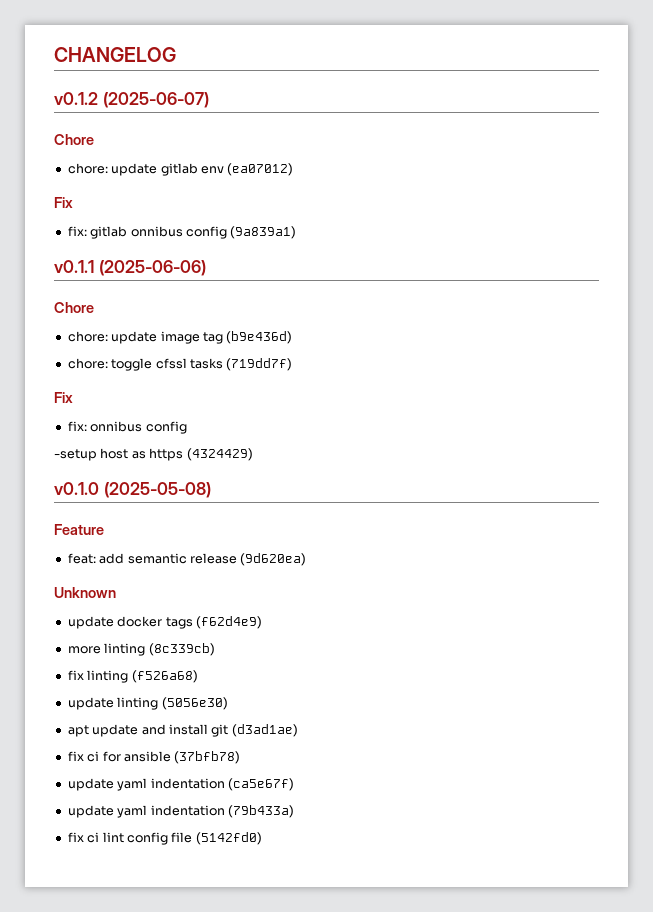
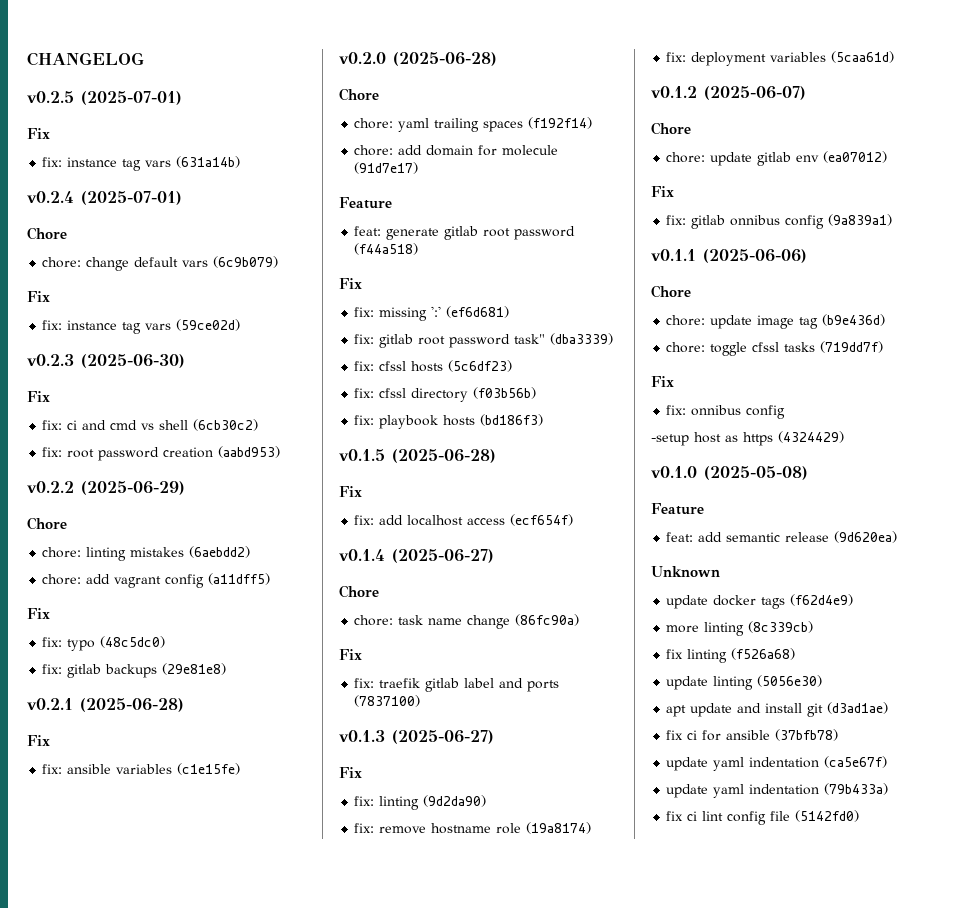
(176, 54) none -> [27,91,182,105] [27,128,50,139] [42,156,241,171] [27,191,182,205] [27,227,67,240] [42,256,279,271] [27,291,50,302] [42,319,241,334] [27,354,185,368] [27,391,50,402] [42,419,259,431] [42,446,281,461] [27,481,185,495] [27,517,67,530] [42,546,251,561] [42,573,271,588] [27,608,50,619] [42,636,166,651] [42,663,227,678] [27,698,184,712] [27,735,50,746] [42,763,241,775] [339,52,497,66] [339,88,379,101] [354,117,593,132] [354,145,559,156] [354,162,419,174] [339,197,392,209] [354,226,576,240] [354,243,419,255] [339,278,362,289] [354,306,510,321] [354,333,614,348] [354,360,513,372] [354,387,537,402] [354,414,544,429] [339,449,496,463] [339,486,362,497] [354,514,574,526] [339,549,494,563] [339,585,379,598] [354,614,580,629] [339,649,362,660] [354,678,560,692] [354,695,421,707] [339,730,494,744] [339,767,362,778] [354,795,487,810] [354,822,592,834] [666,51,895,66] // v0.2.5 (2025-07-01) // Fix // fix: instance tag vars (631a14b) // v0.2.4 (2025-07-01) // Chore // chore: change default vars (6c9b079) // Fix // fix: instance tag vars (59ce02d) // v0.2.3 (2025-06-30) // Fix // fix: ci and cmd vs shell (6cb30c2) // fix: root password creation (aabd953) // v0.2.2 (2025-06-29) // Chore // chore: linting mistakes (6aebdd2) // chore: add vagrant config (a11dff5) // Fix // fix: typo (48c5dc0) // fix: gitlab backups (29e81e8) // v0.2.1 (2025-06-28) // Fix // fix: ansible variables (c1e15fe) // v0.2.0 (2025-06-28) // Chore // chore: yaml trailing spaces (f192f14) // chore: add domain for molecule (91d7e17) // Feature // feat: generate gitlab root password (f44a518) // Fix // fix: missing ':' (ef6d681) // fix: gitlab root password task" (dba3339) // fix: cfssl hosts (5c6df23) // fix: cfssl directory (f03b56b) // fix: playbook hosts (bd186f3) // v0.1.5 (2025-06-28) // Fix // fix: add localhost access (ecf654f) // v0.1.4 (2025-06-27) // Chore // chore: task name change (86fc90a) // Fix // fix: traefik gitlab label and ports (7837100) // v0.1.3 (2025-06-27) // Fix // fix: linting (9d2da90) // fix: remove hostname role (19a8174) // fix: deployment variables (5caa61d)

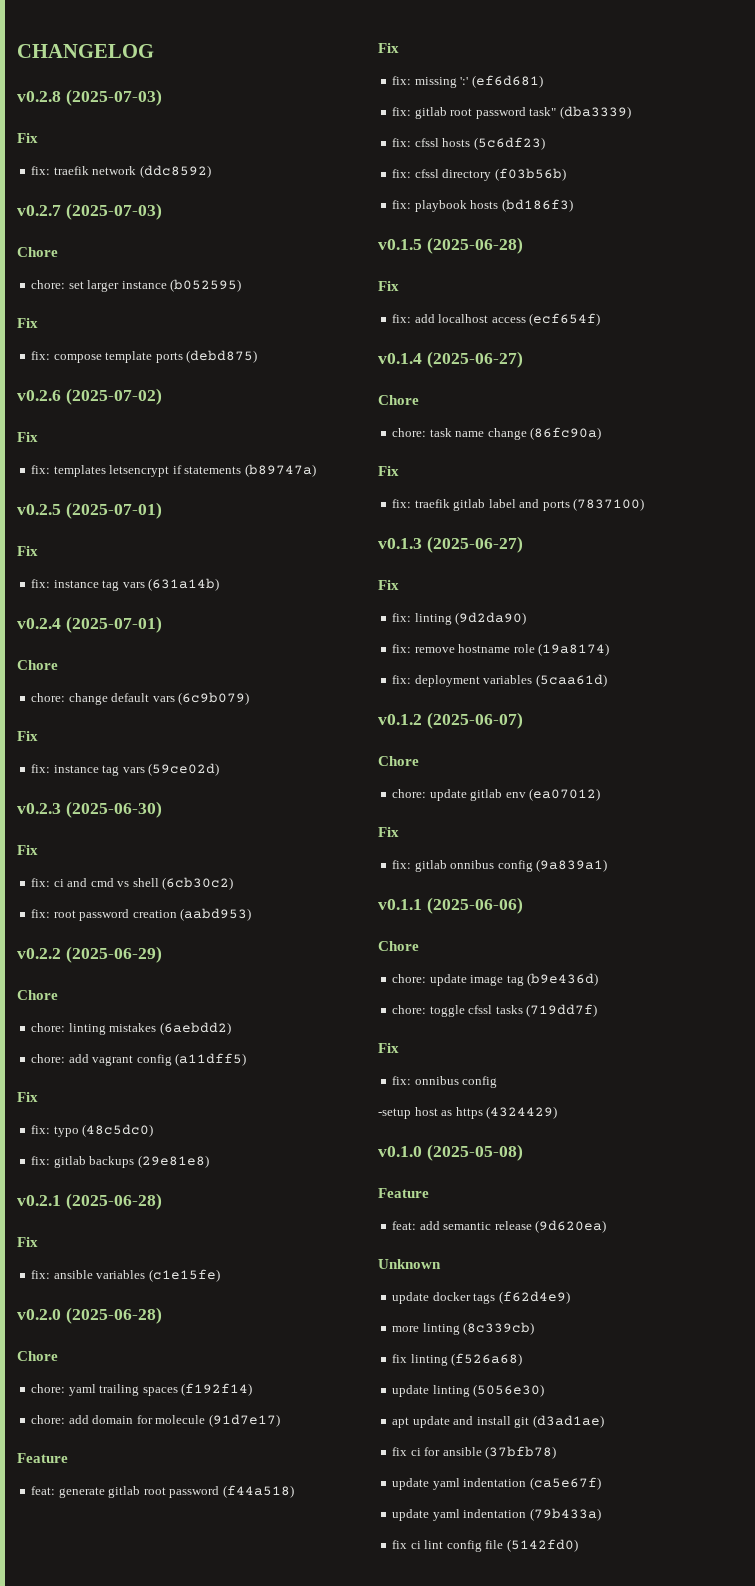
(144, 59) none -> [17,89,162,106] [17,133,38,143] [31,165,211,178] [17,203,162,220] [17,247,58,257] [31,279,242,292] [17,318,38,328] [31,350,258,363] [17,388,162,405] [17,432,38,442] [31,464,316,477] // v0.2.8 (2025-07-03) // Fix // fix: traefik network (ddc8592) // v0.2.7 (2025-07-03) // Chore // chore: set larger instance (b052595) // Fix // fix: compose template ports (debd875) // v0.2.6 (2025-07-02) // Fix // fix: templates letsencrypt if statements (b89747a)

